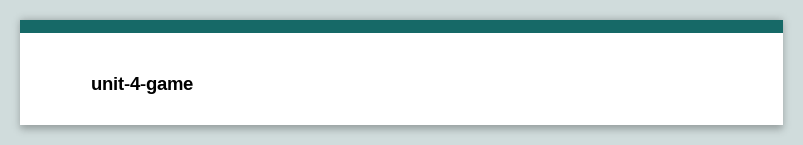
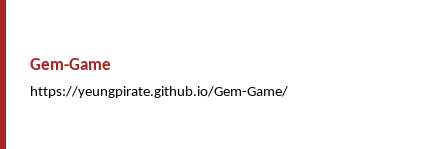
[91,77,193,94] unit-4-game -> [30,58,111,70] [30,86,288,98] Gem-Game // https://yeungpirate.github.io/Gem-Game/

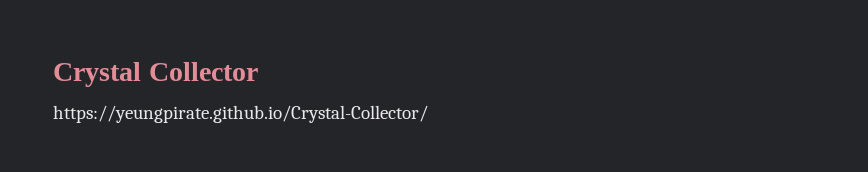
[30,58,111,70] [30,86,288,98] Gem-Game // https://yeungpirate.github.io/Gem-Game/ -> [53,62,258,87] [53,105,428,123] Crystal Collector // https://yeungpirate.github.io/Crystal-Collector/

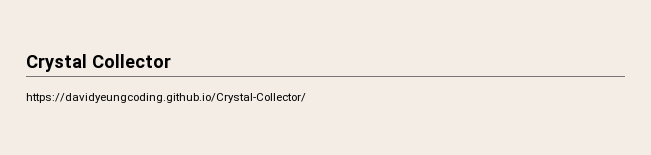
[53,105,428,123] https://yeungpirate.github.io/Crystal-Collector/ -> [26,93,306,103] https://davidyeungcoding.github.io/Crystal-Collector/

